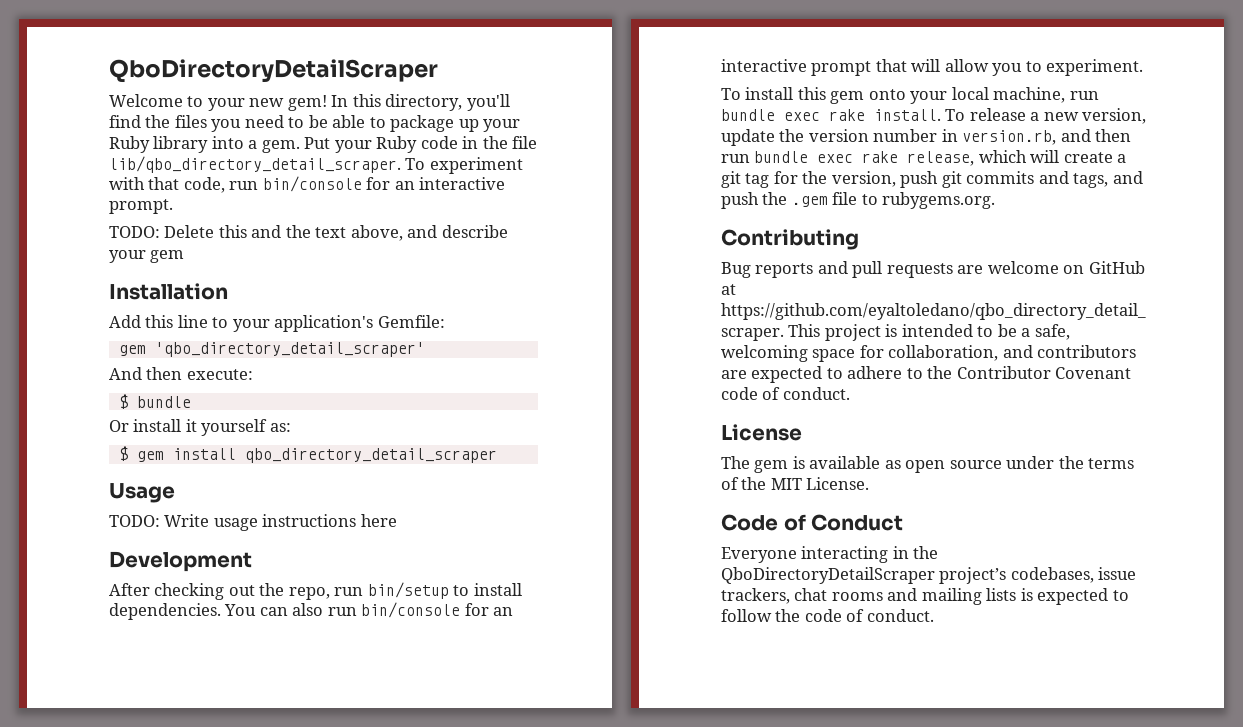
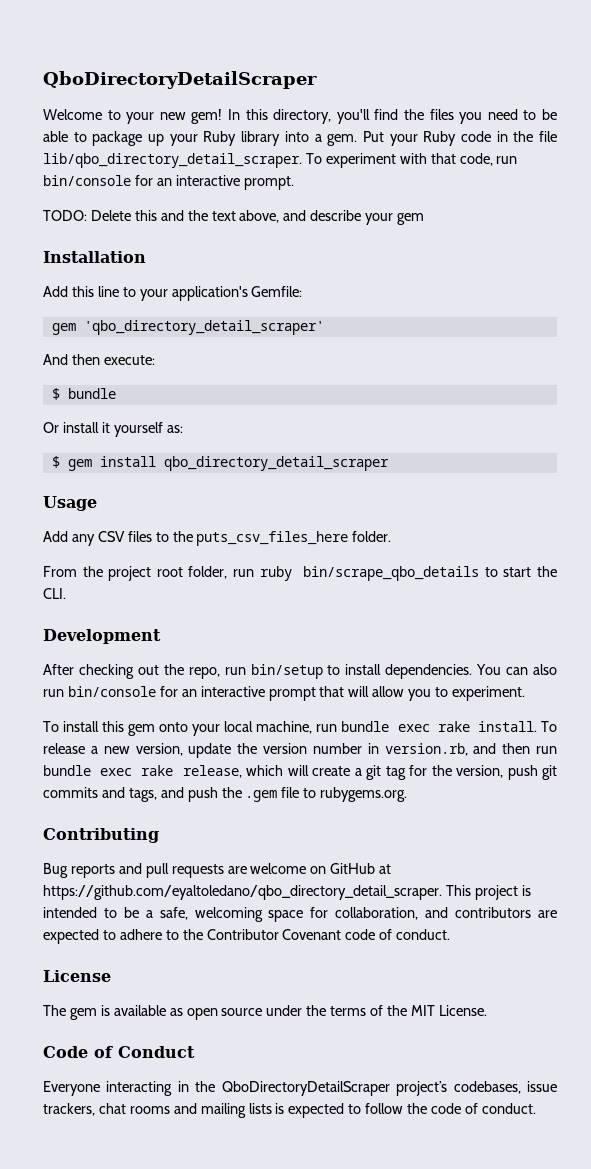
[109,514,397,531] TODO: Write usage instructions here -> [43,531,392,546] [43,566,557,581] [43,588,66,599] Add any CSV files to the puts_csv_files_here folder. // From the project root folder, run ruby bin/scrape_qbo_details to start the CLI.

